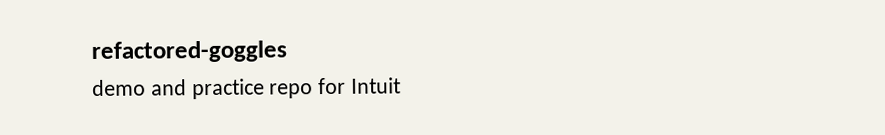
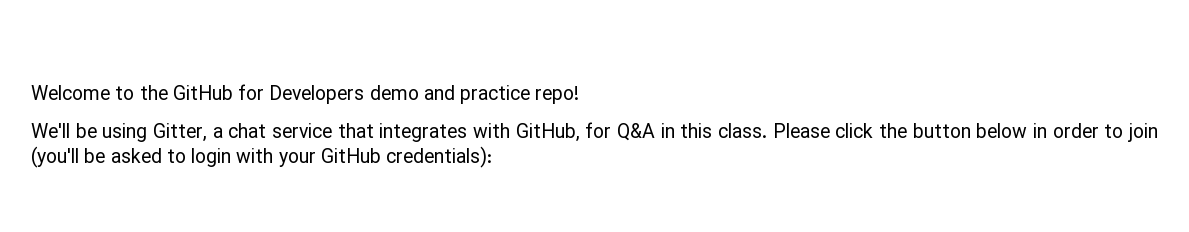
[91,40,287,63] [92,77,402,100] refactored-goggles // demo and practice repo for Intuit -> [31,84,580,104] [31,122,1158,142] [31,146,493,168] Welcome to the GitHub for Developers demo and practice repo! // We'll be using Gitter, a chat service that integrates with GitHub, for Q&A in this class. Please click the button below in order to join (you'll be asked to login with your GitHub credentials):

